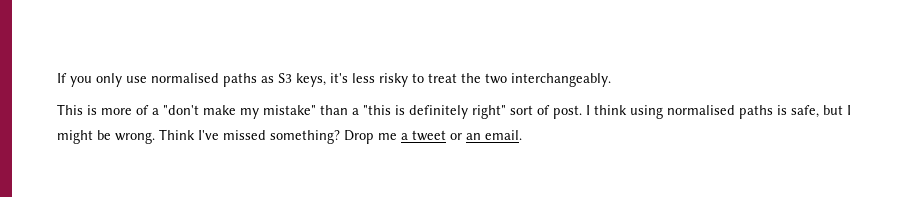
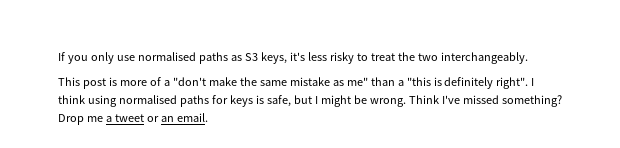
(83, 109) none -> [82,78,106,89] post
[240,105,316,119] my mistake" -> [239,77,368,86] the same mistake as me"
[472,105,582,119] right" sort of post. -> [496,77,529,89] right".
(773, 112) none -> [211,95,253,107] for keys

